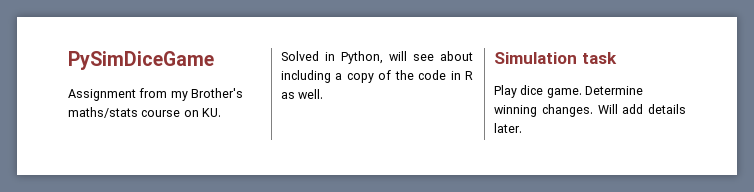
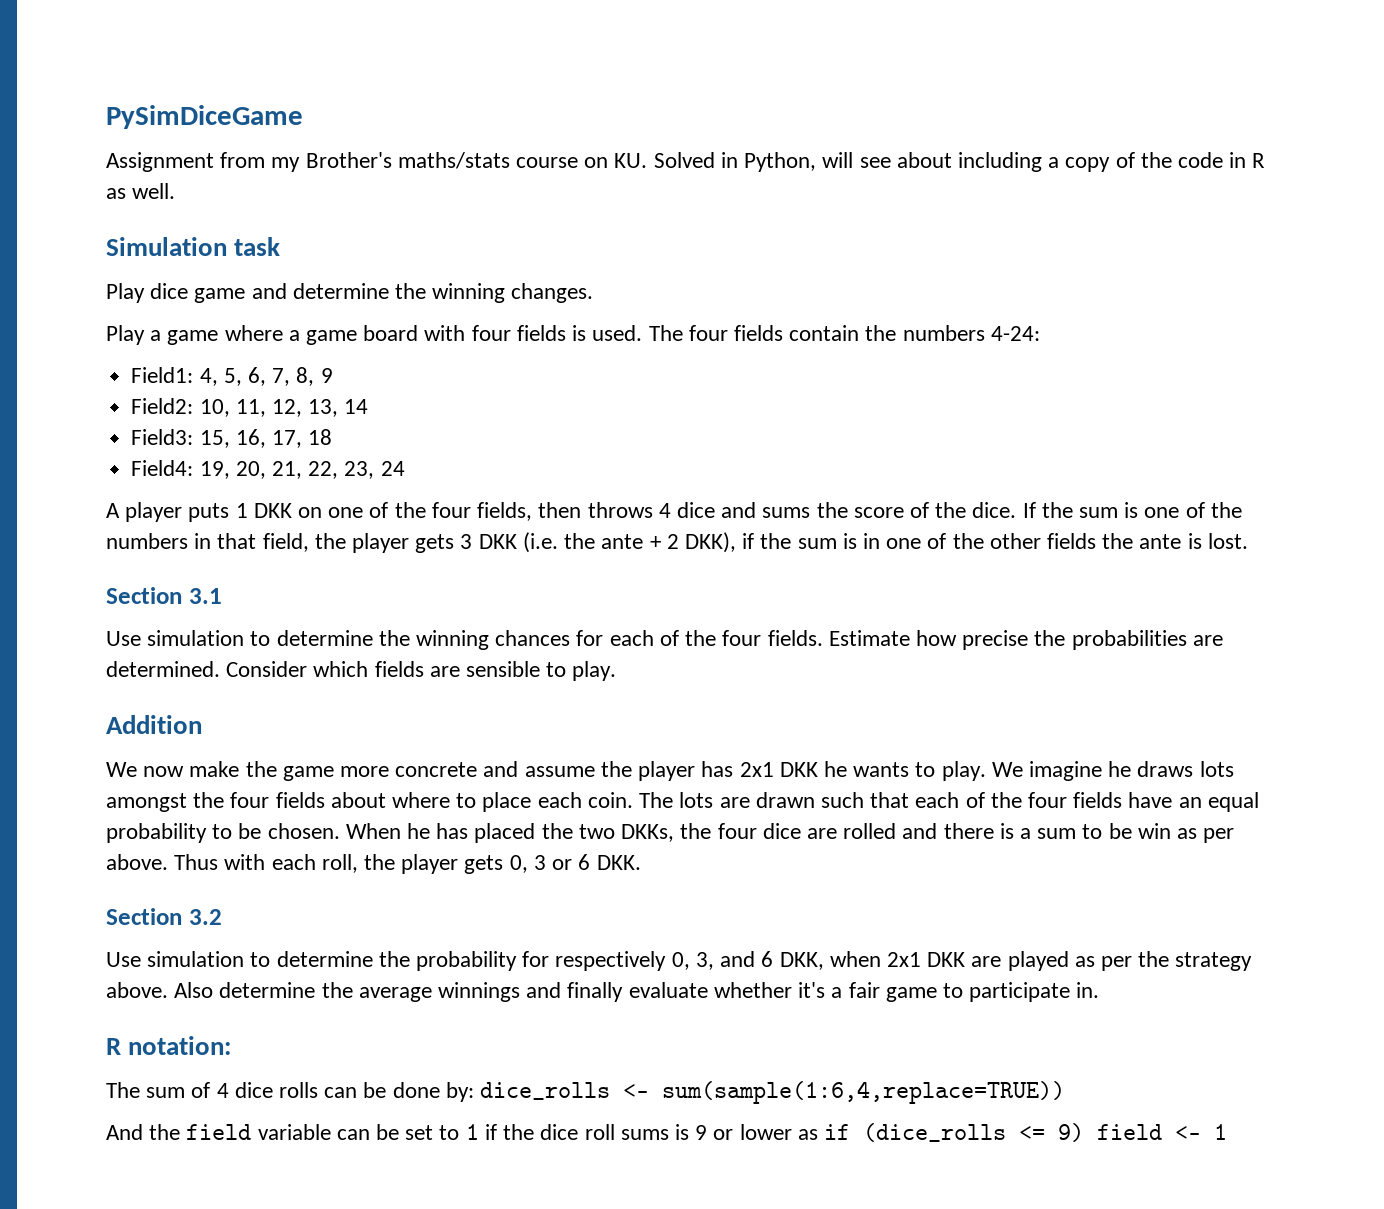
[546,86,644,98] [494,104,686,117] [494,123,522,133] game. Determine winning changes. Will add details later. -> [194,283,594,303] [106,325,1040,345] [131,367,333,386] [131,398,369,417] [131,429,333,448] [131,460,405,479] [106,502,1242,522] [106,532,1248,553] [106,587,222,604] [106,630,1223,650] [106,661,617,681] [106,715,202,734] [106,761,1234,781] [106,792,1259,812] [106,823,1235,843] [106,854,641,874] [106,908,222,925] [106,951,1253,971] [106,982,1100,1002] [106,1036,232,1055] [106,1081,1066,1104] [106,1123,1227,1142] game and determine the winning changes. // Play a game where a game board with four fields is used. The four fields contain the numbers 4-24: // Field1: 4, 5, 6, 7, 8, 9 // Field2: 10, 11, 12, 13, 14 // Field3: 15, 16, 17, 18 // Field4: 19, 20, 21, 22, 23, 24 // A player puts 1 DKK on one of the four fields, then throws 4 dice and sums the score of the dice. If the sum is one of the numbers in that field, the player gets 3 DKK (i.e. the ante + 2 DKK), if the sum is in one of the other fields the ante is lost. // Section 3.1 // Use simulation to determine the winning chances for each of the four fields. Estimate how precise the probabilities are determined. Consider which fields are sensible to play. // Addition // We now make the game more concrete and assume the player has 2x1 DKK he wants to play. We imagine he draws lots amongst the four fields about where to place each coin. The lots are drawn such that each of the four fields have an equal probability to be chosen. When he has placed the two DKKs, the four dice are rolled and there is a sum to be win as per above. Thus with each roll, the player gets 0, 3 or 6 DKK. // Section 3.2 // Use simulation to determine the probability for respectively 0, 3, and 6 DKK, when 2x1 DKK are played as per the strategy above. Also determine the average winnings and finally evaluate whether it's a fair game to participate in. // R notation: // The sum of 4 dice rolls can be done by: dice_rolls <- sum(sample(1:6,4,replace=TRUE)) // And the field variable can be set to 1 if the dice roll sums is 9 or lower as if (dice_rolls <= 9) field <- 1

